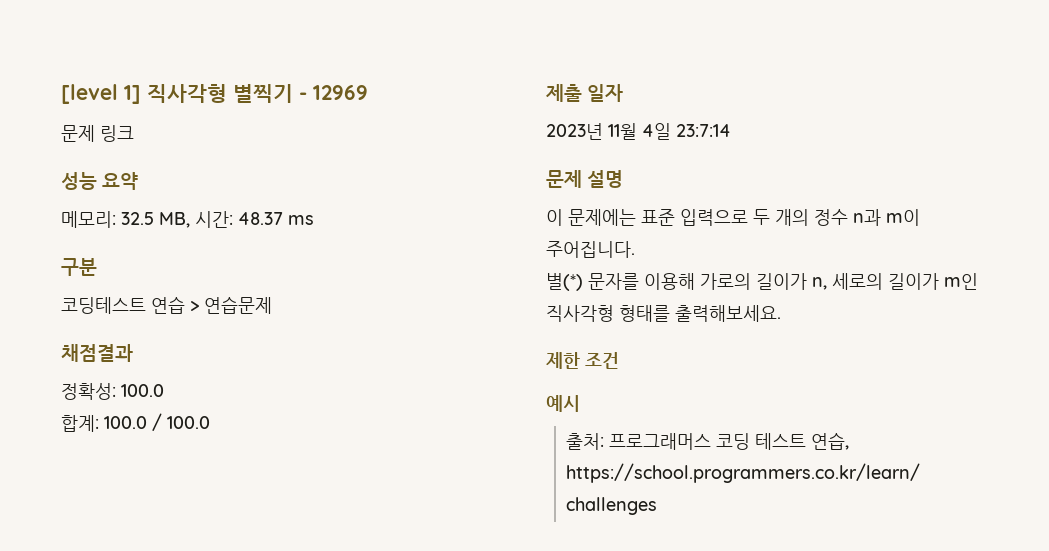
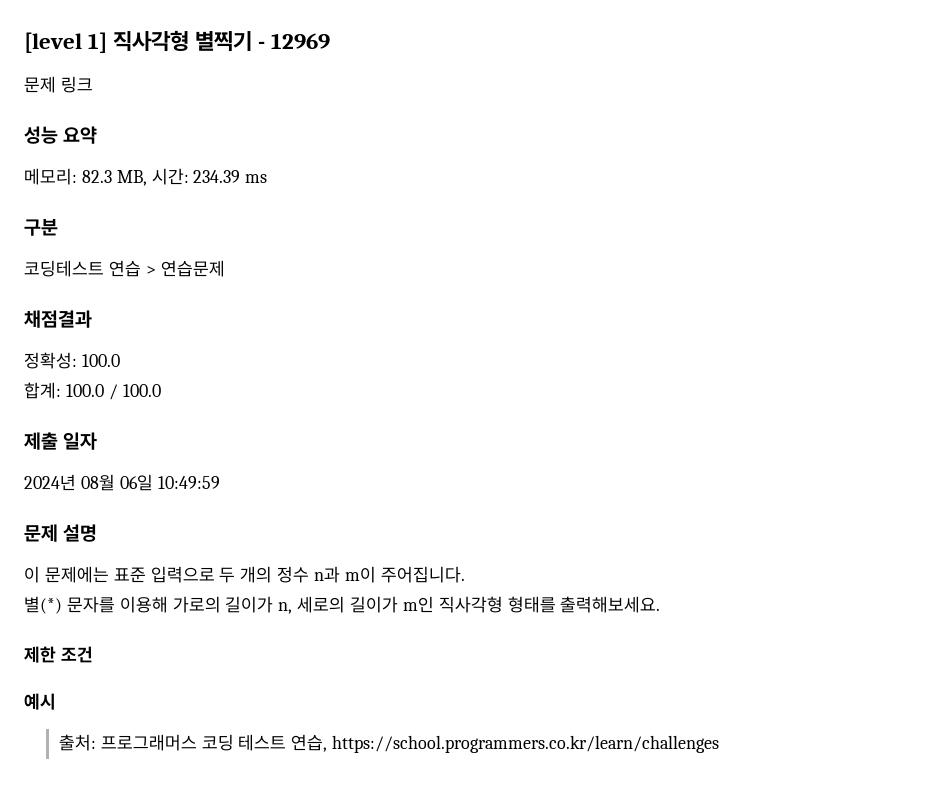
[121,212,154,225] 32.5 -> [81,170,112,183] 82.3
[238,212,283,225] 48.37 -> [193,170,241,183] 234.39
[546,123,731,140] 2023년 11월 4일 23:7:14 -> [24,474,220,491] 2024년 08월 06일 10:49:59

